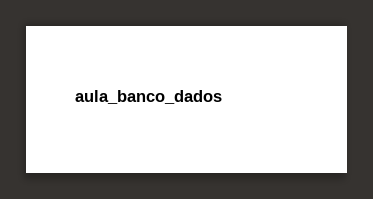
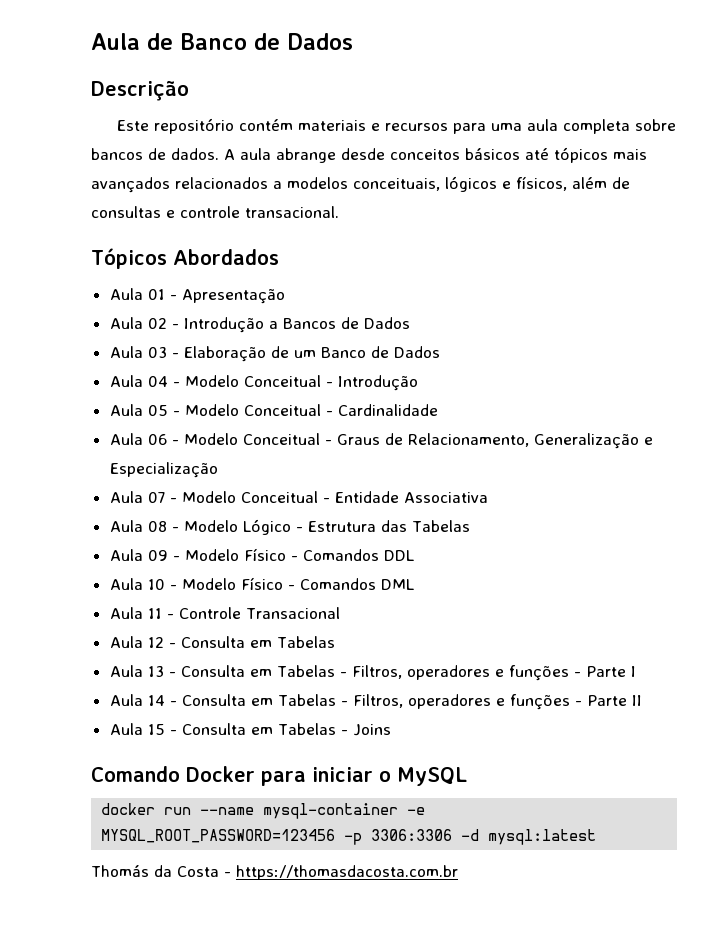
[75,90,222,104] aula_banco_dados -> [91,33,353,50] [91,80,189,101] [117,118,677,134] [91,147,647,163] [91,176,630,193] [91,206,339,218] [91,248,279,269] [109,288,285,304] [109,317,410,333] [109,346,440,362] [109,375,418,391] [109,404,438,416] [109,433,653,449] [109,462,218,478] [109,491,488,503] [109,519,470,535] [109,548,414,561] [109,577,414,590] [109,607,340,619] [109,636,335,648] [109,665,636,681] [109,694,642,710] [109,723,391,736] [91,766,467,786] [101,803,426,819] [101,829,597,845] [91,865,458,880] Aula de Banco de Dados // Descrição // Este repositório contém materiais e recursos para uma aula completa sobre bancos de dados. A aula abrange desde conceitos básicos até tópicos mais avançados relacionados a modelos conceituais, lógicos e físicos, além de consultas e controle transacional. // Tópicos Abordados // Aula 01 - Apresentação // Aula 02 - Introdução a Bancos de Dados // Aula 03 - Elaboração de um Banco de Dados // Aula 04 - Modelo Conceitual - Introdução // Aula 05 - Modelo Conceitual - Cardinalidade // Aula 06 - Modelo Conceitual - Graus de Relacionamento, Generalização e Especialização // Aula 07 - Modelo Conceitual - Entidade Associativa // Aula 08 - Modelo Lógico - Estrutura das Tabelas // Aula 09 - Modelo Físico - Comandos DDL // Aula 10 - Modelo Físico - Comandos DML // Aula 11 - Controle Transacional // Aula 12 - Consulta em Tabelas // Aula 13 - Consulta em Tabelas - Filtros, operadores e funções - Parte I // Aula 14 - Consulta em Tabelas - Filtros, operadores e funções - Parte II // Aula 15 - Consulta em Tabelas - Joins // Comando Docker para iniciar o MySQL // docker run --name mysql-container -e MYSQL_ROOT_PASSWORD=123456 -p 3306:3306 -d mysql:latest // Thomás da Costa - https://thomasdacosta.com.br

